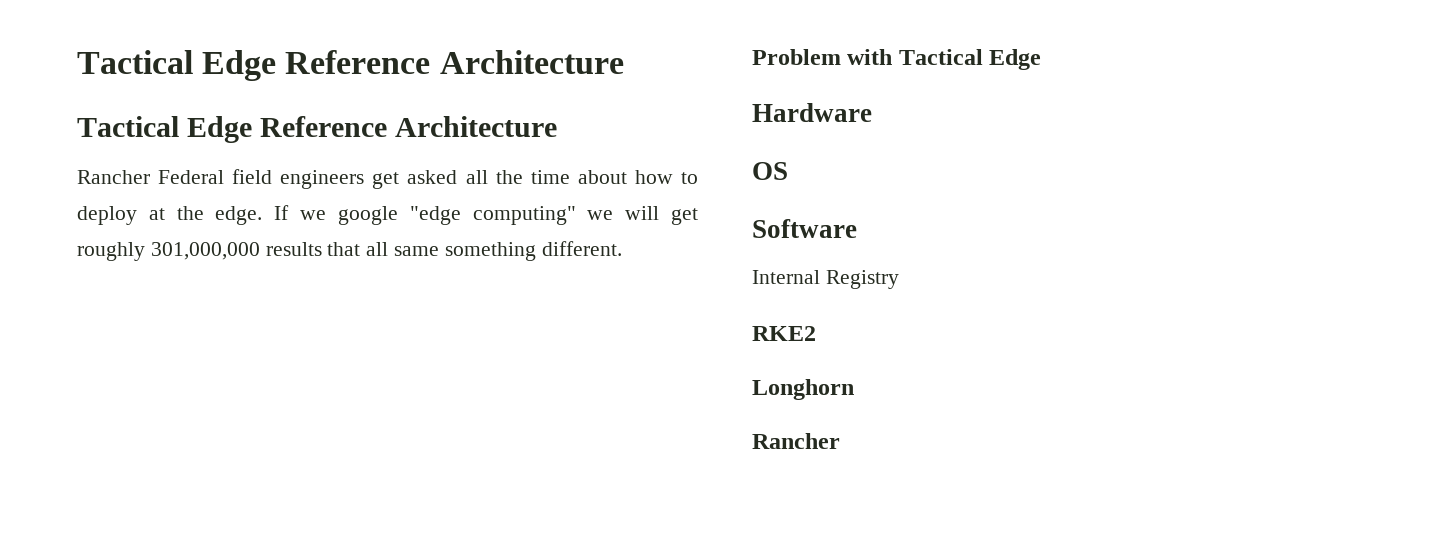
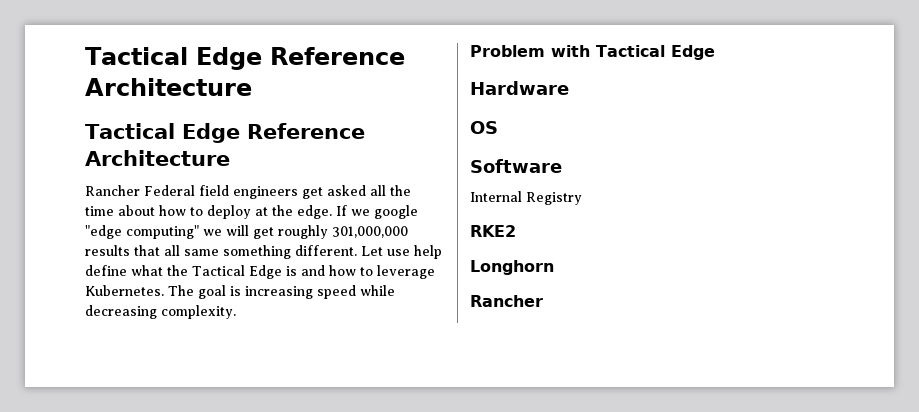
(622, 248) none -> [361,245,442,259] [85,265,435,279] [85,285,395,299] [85,305,236,319] Let use help define what the Tactical Edge is and how to leverage Kubernetes. The goal is increasing speed while decreasing complexity.

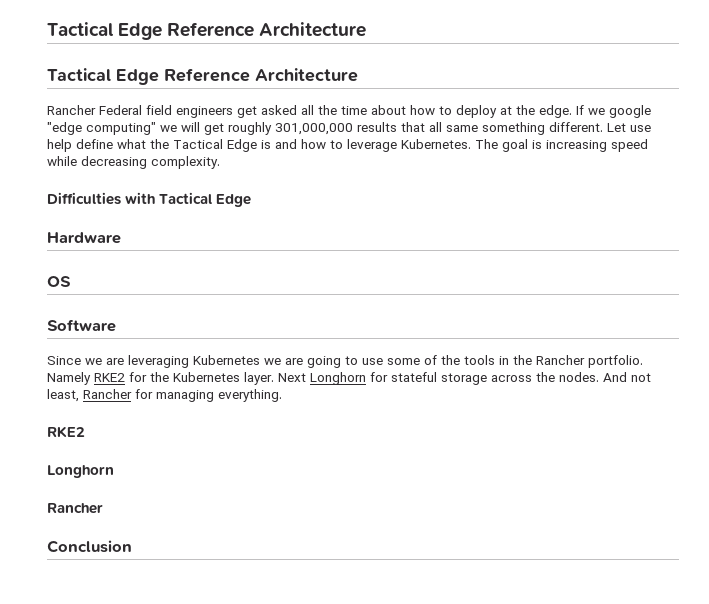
[470,45,545,57] Problem -> [47,192,121,205] Difficulties
[470,191,582,205] Internal Registry -> [47,355,643,368] [47,372,651,385] [47,389,282,402] Since we are leveraging Kubernetes we are going to use some of the tools in the Rancher portfolio. Namely RKE2 for the Kubernetes layer. Next Longhorn for stateful storage across the nodes. And not least, Rancher for managing everything.
(543, 301) none -> [47,540,132,553] // Conclusion

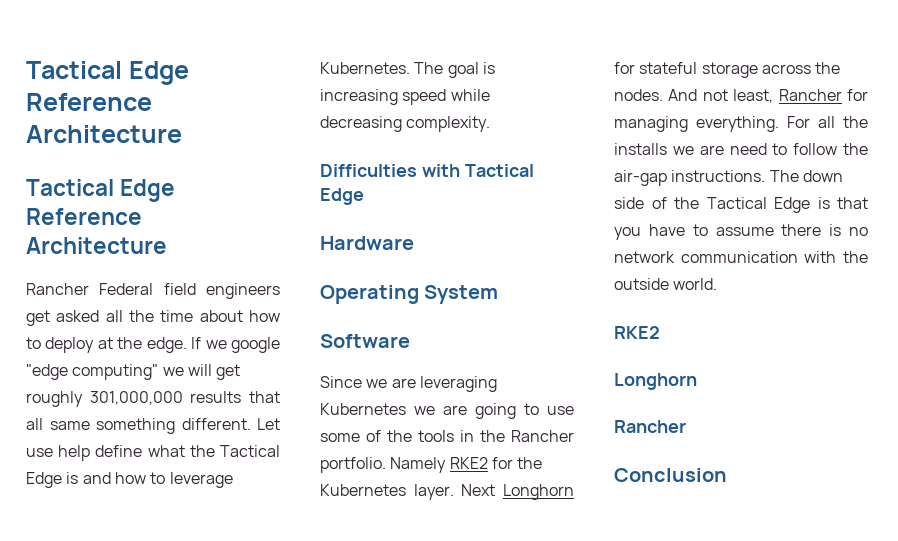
[47,276,71,287] OS -> [320,285,499,304] Operating System
(282, 395) none -> [787,116,868,128] [614,143,868,155] [614,170,843,186] [614,197,868,213] [614,224,868,240] [614,251,868,263] [614,278,718,290] For all the installs we are need to follow the air-gap instructions. The down side of the Tactical Edge is that you have to assume there is no network communication with the outside world.

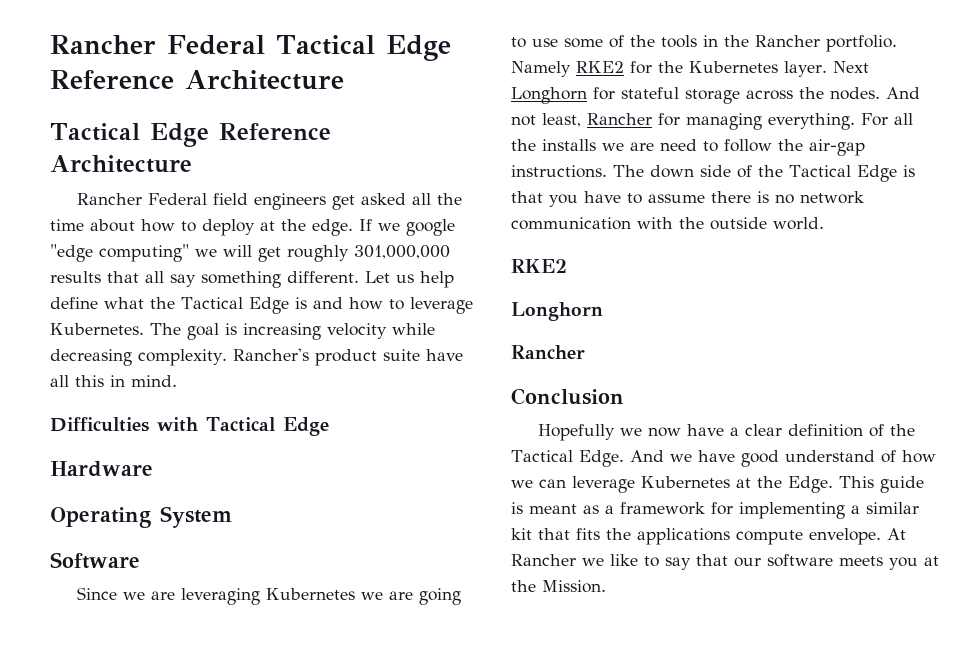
(26, 70) none -> [50,35,265,55] Rancher Federal
[49,421,90,430] same -> [170,274,196,287] say
[26,448,53,457] use -> [396,274,414,283] us
[402,89,447,105] speed -> [327,323,387,339] velocity
(491, 124) none -> [232,348,463,366] [50,375,177,387] Rancher's product suite have all this in mind.
(727, 475) none -> [538,424,916,441] [511,450,936,467] [511,476,924,493] [511,502,919,519] [511,528,906,545] [511,554,939,570] [511,580,606,593] // Hopefully we now have a clear definition of the Tactical Edge. And we have good understand of how we can leverage Kubernetes at the Edge. This guide is meant as a framework for implementing a similar kit that fits the applications compute envelope. At Rancher we like to say that our software meets you at the Mission.

